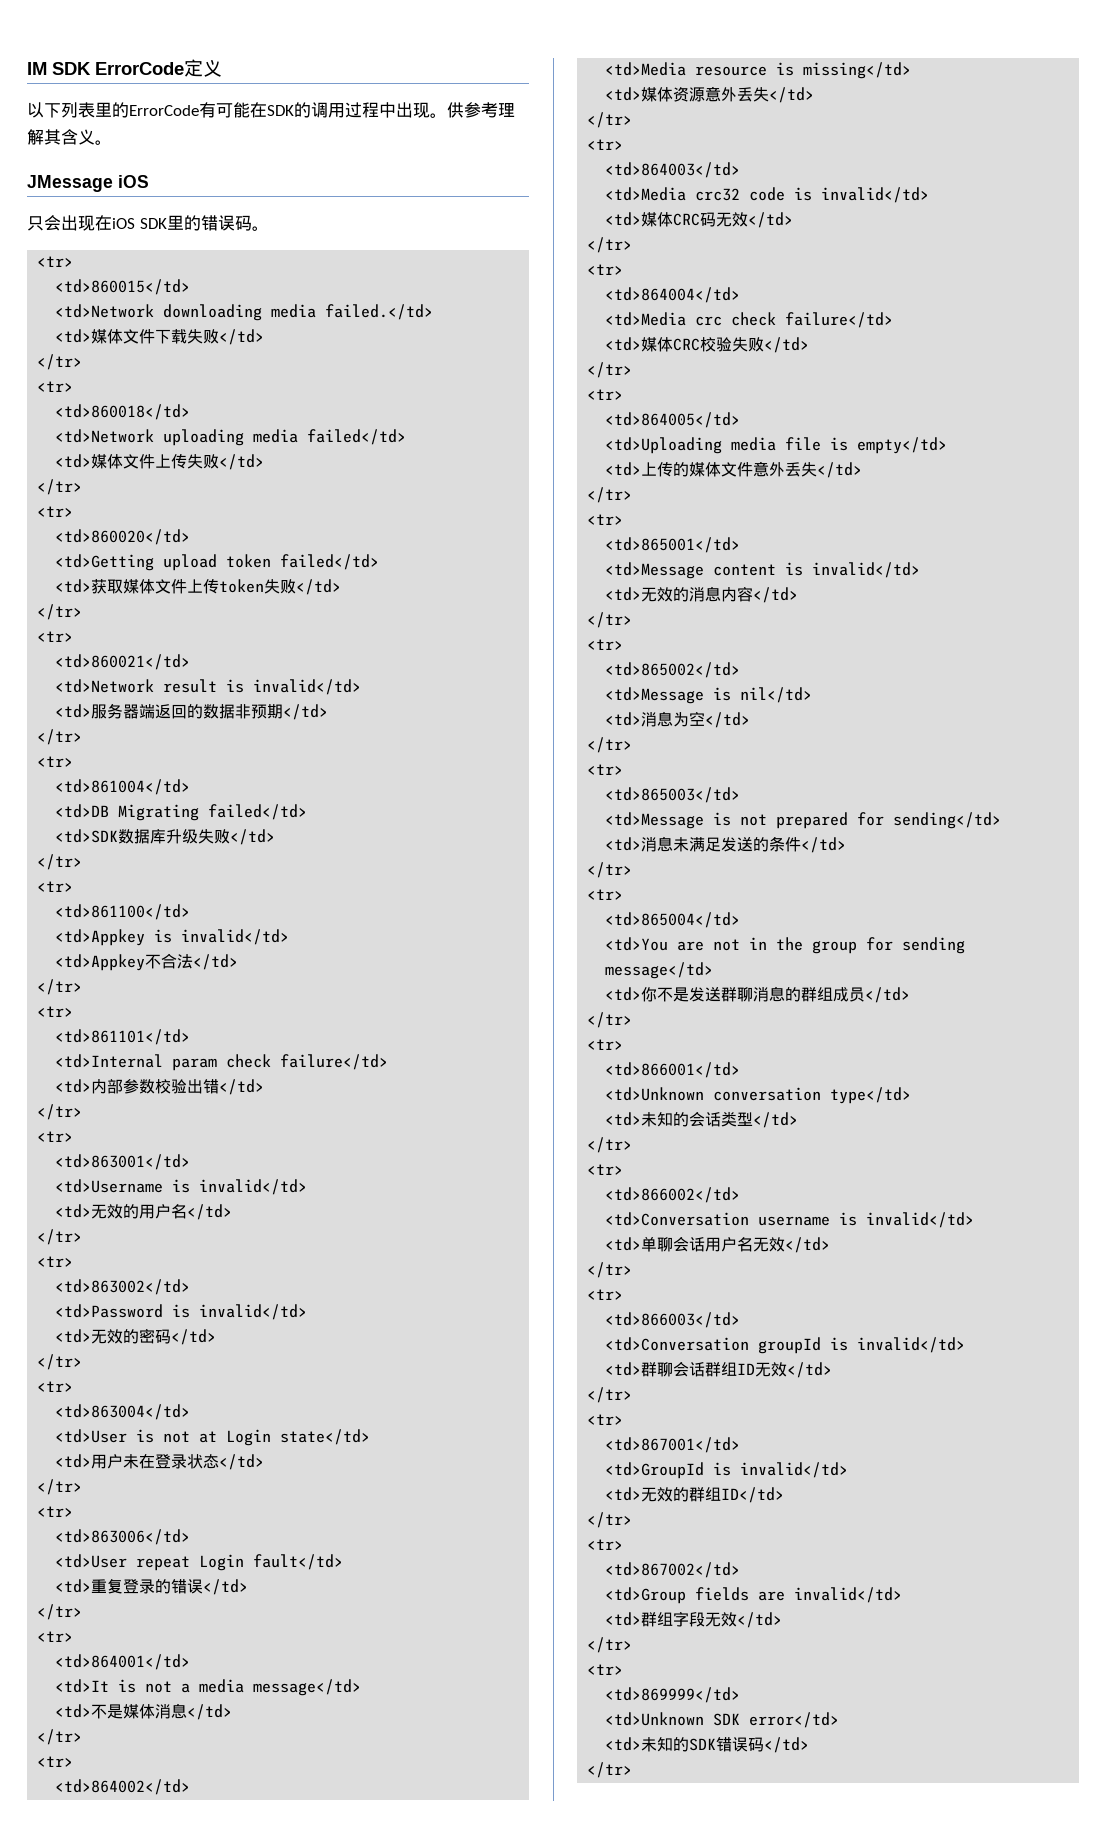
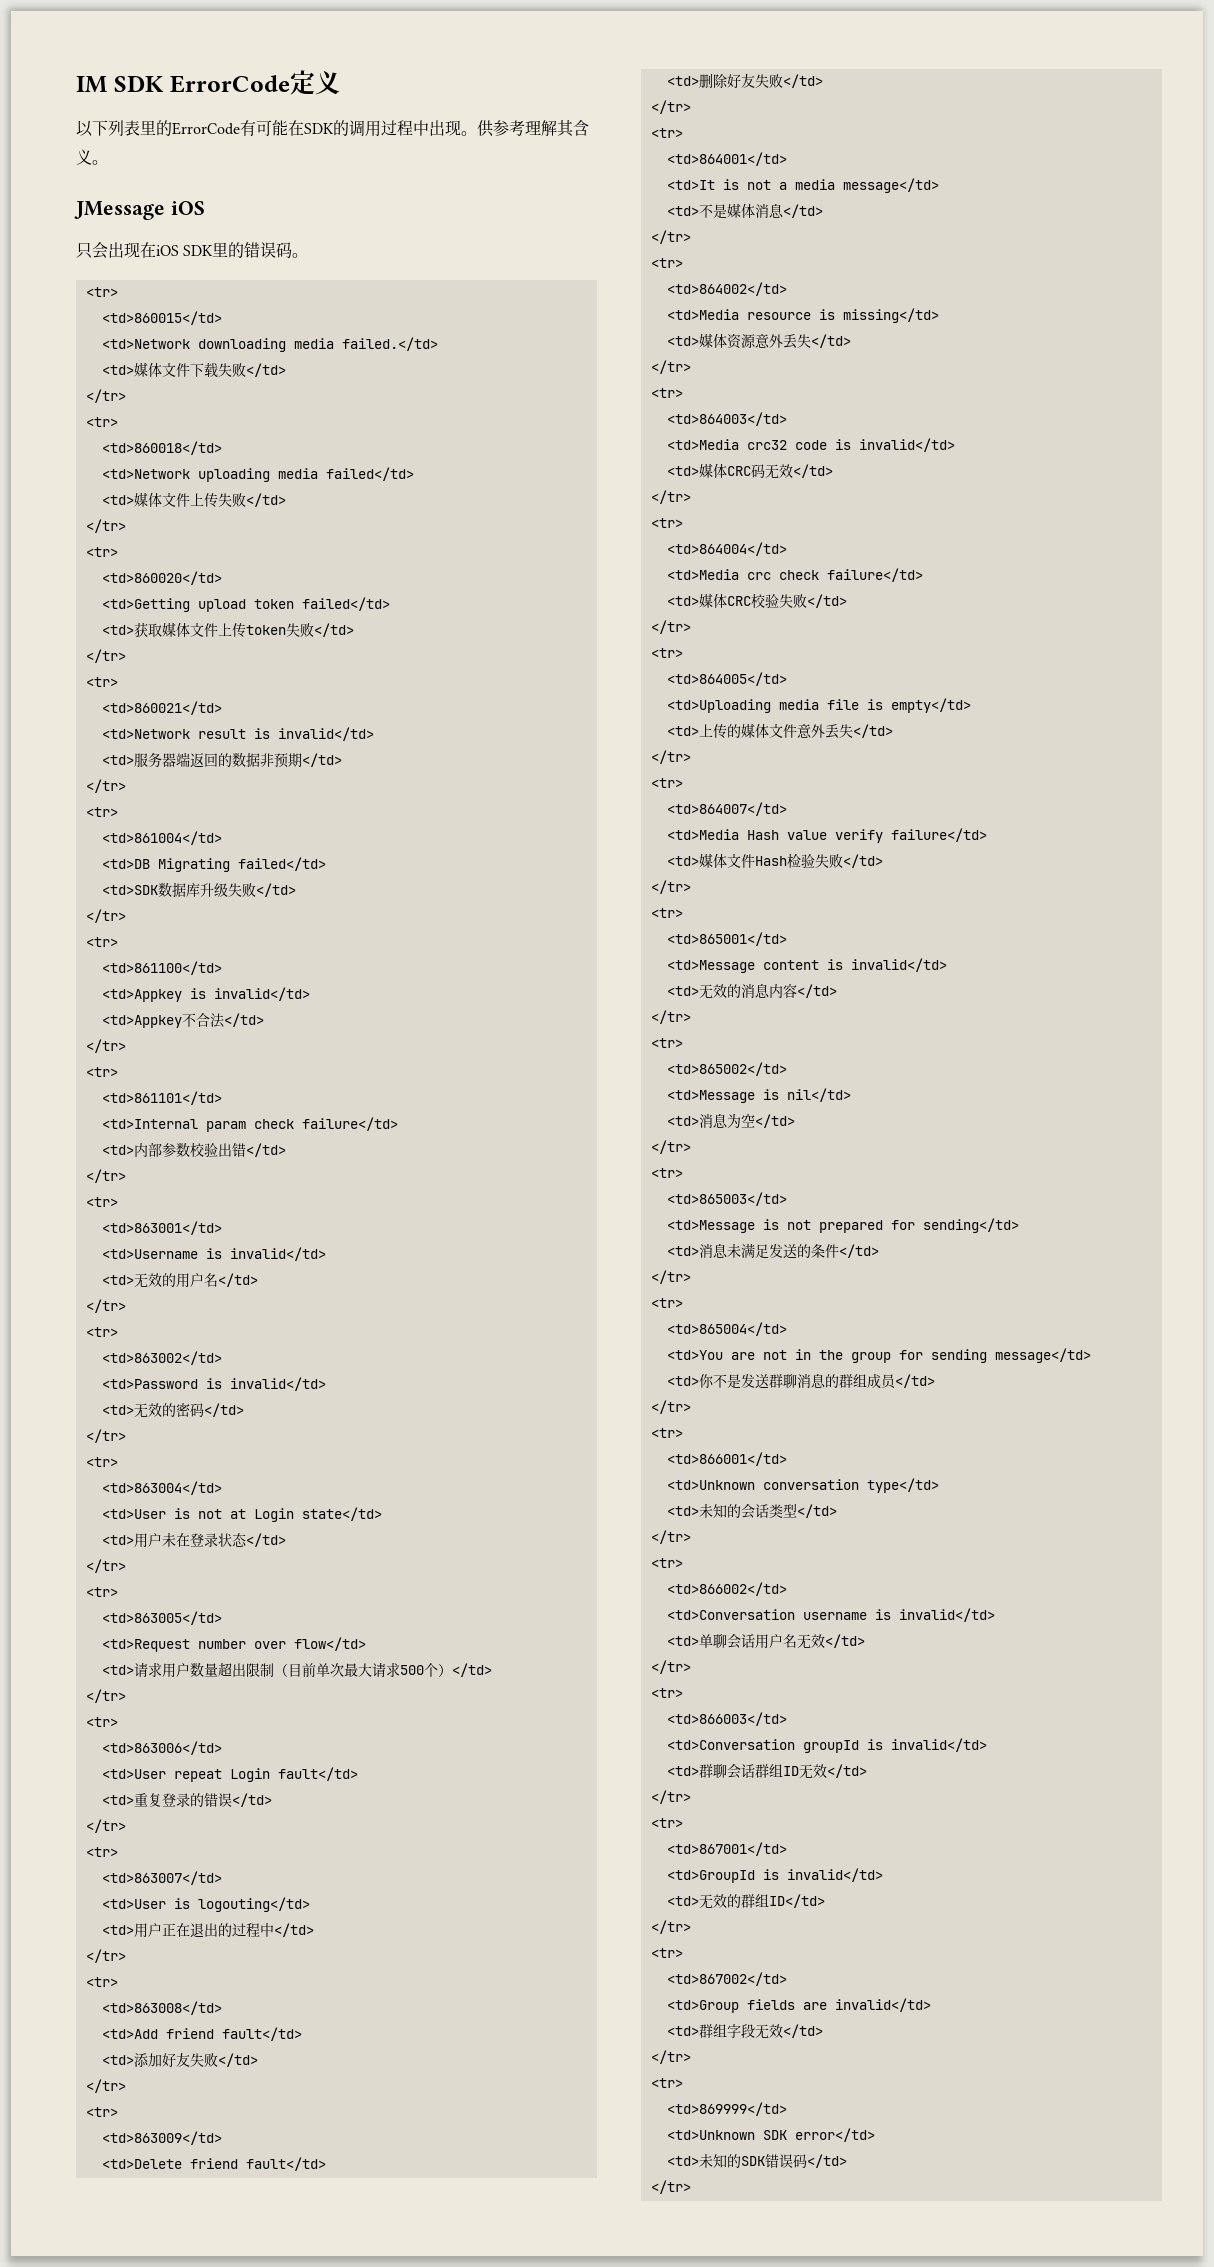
(74, 1511) none -> [101,1611,222,1625] [101,1637,366,1652] [101,1662,492,1678] [85,1689,126,1703] [85,1717,118,1727] // <td>863005</td> // <td>Request number over flow</td> // <td>请求用户数量超出限制（目前单次最大请求500个）</td> // </tr> // <tr>
(74, 1636) none -> [101,1871,222,1885] [101,1897,310,1912] [101,1922,314,1938] [85,1949,126,1963] [85,1977,118,1987] [101,2001,222,2015] [101,2027,302,2041] [101,2052,258,2067] [85,2079,126,2093] [85,2107,118,2117] [101,2131,222,2145] [101,2157,326,2171] [666,73,823,88] [650,100,691,114] [650,128,683,138] // <td>863007</td> // <td>User is logouting</td> // <td>用户正在退出的过程中</td> // </tr> // <tr> // <td>863008</td> // <td>Add friend fault</td> // <td>添加好友失败</td> // </tr> // <tr> // <td>863009</td> // <td>Delete friend fault</td> // <td>删除好友失败</td> // </tr> // <tr>
(624, 519) none -> [666,802,787,816] [666,828,987,843] [666,853,883,868] [650,880,691,894] [650,908,683,918] // <td>864007</td> // <td>Media Hash value verify failure</td> // <td>媒体文件Hash检验失败</td> // </tr> // <tr>

